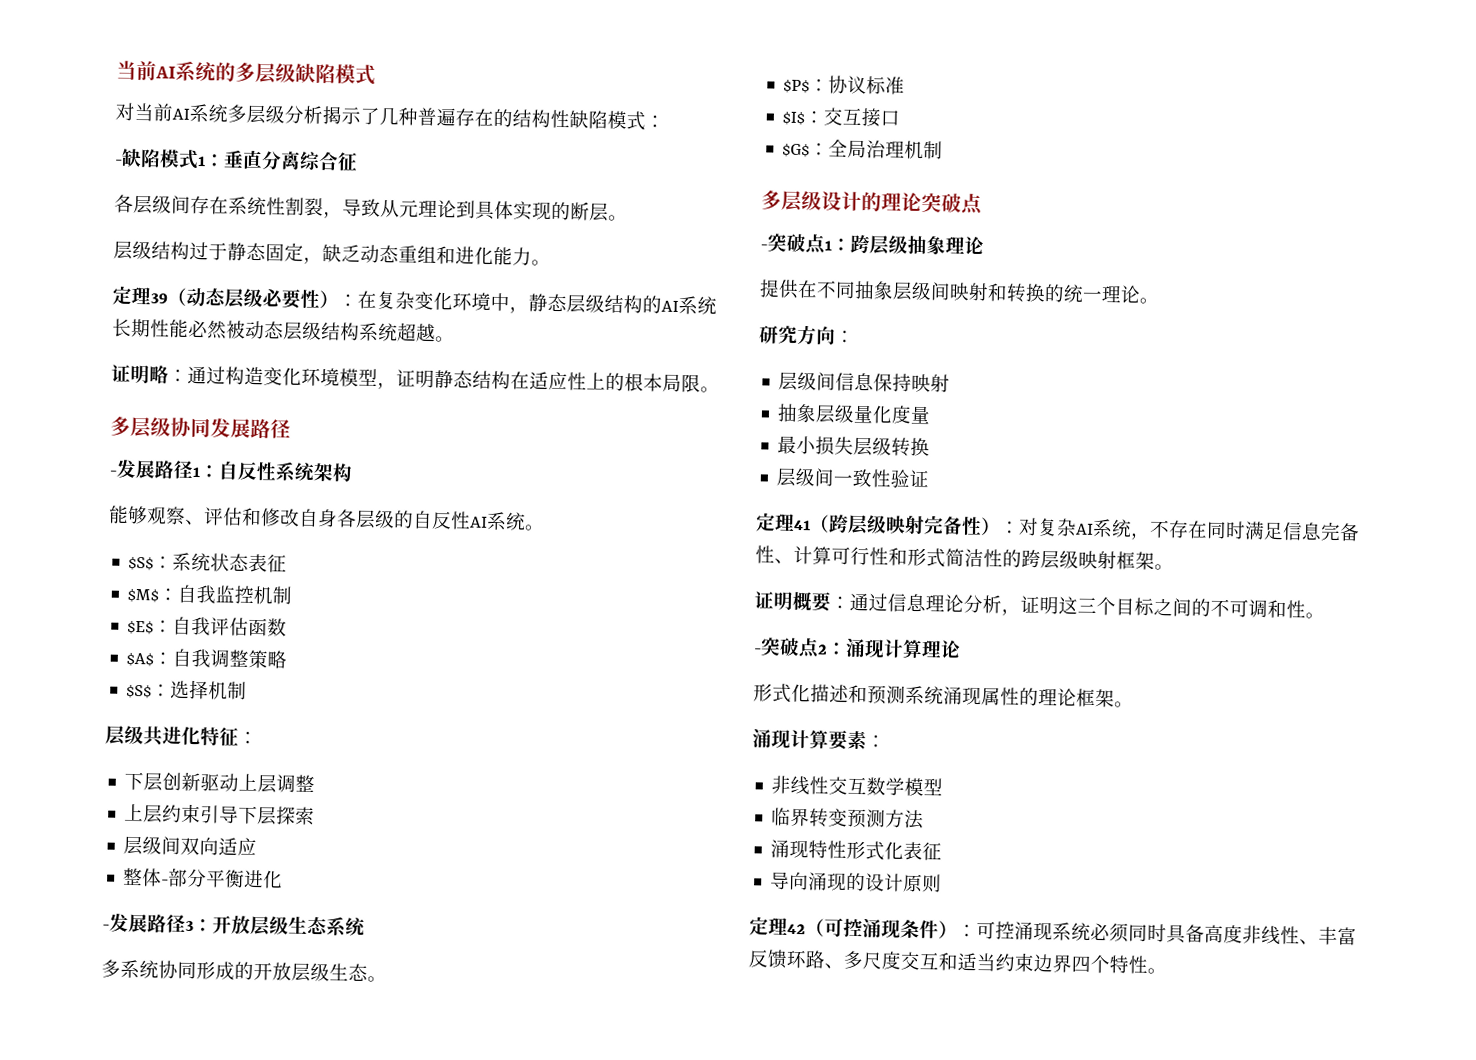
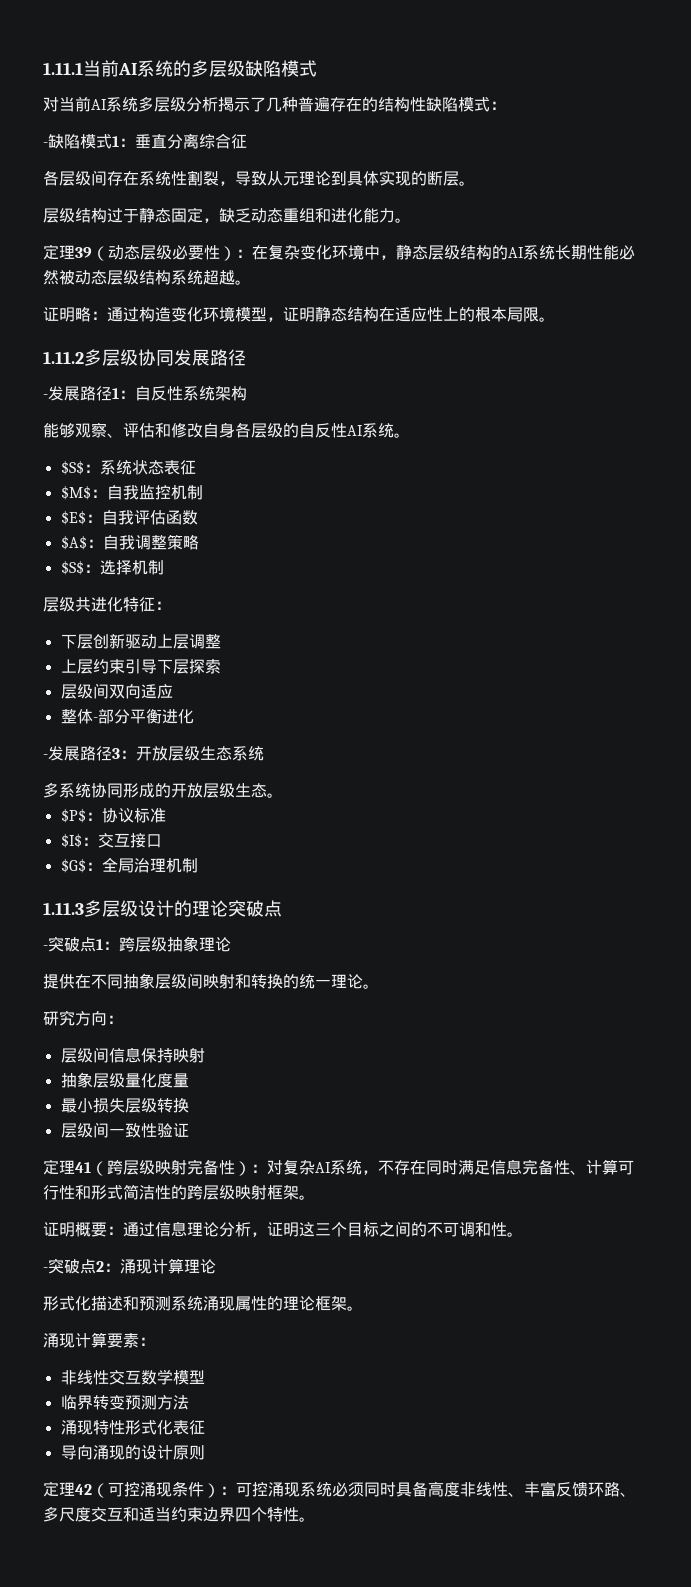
(116, 70) none -> [43,62,83,75] 1.11.1
(720, 389) none -> [43,351,84,364] 1.11.2
(944, 150) none -> [43,902,84,915] 1.11.3

